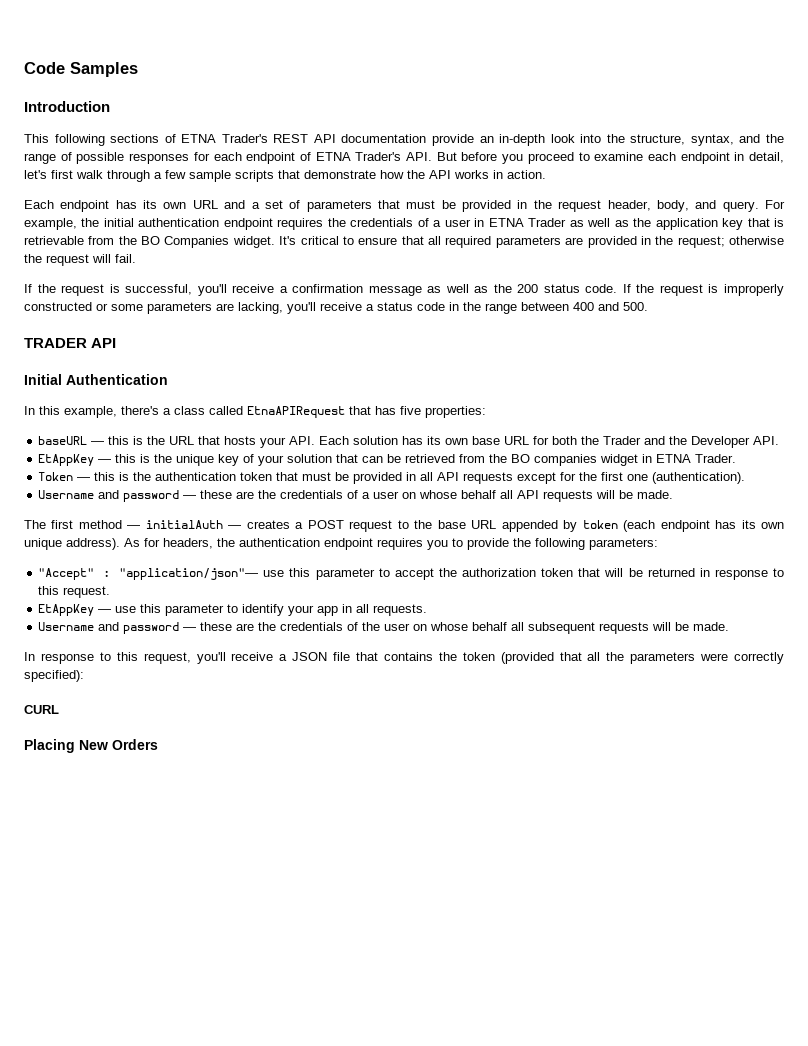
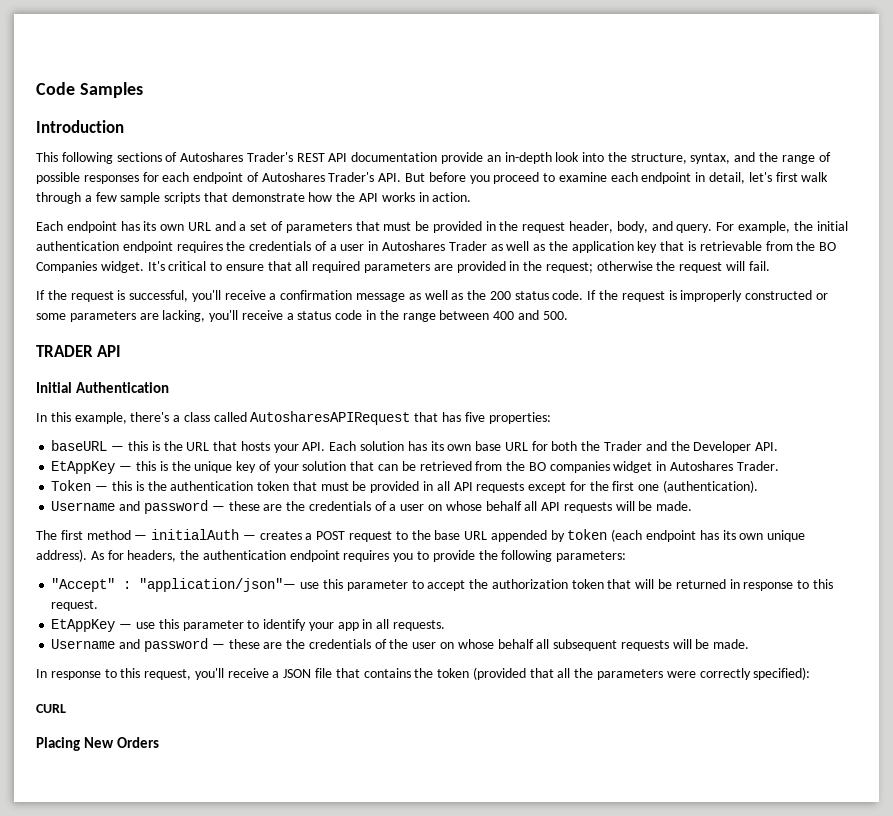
[181,134,217,143] ETNA -> [180,152,244,162] Autoshares
[315,152,351,161] ETNA -> [261,172,325,182] Autoshares
[488,218,524,227] ETNA -> [382,241,446,251] Autoshares
[247,406,345,418] EtnaAPIRequest -> [250,411,411,425] AutosharesAPIRequest
[656,454,692,463] ETNA -> [669,461,733,471] Autoshares

